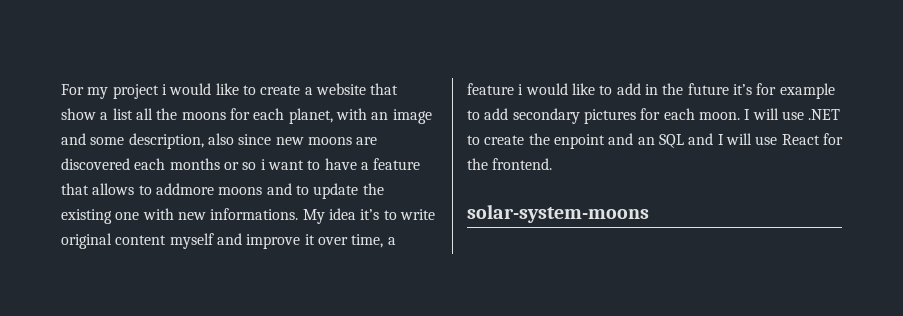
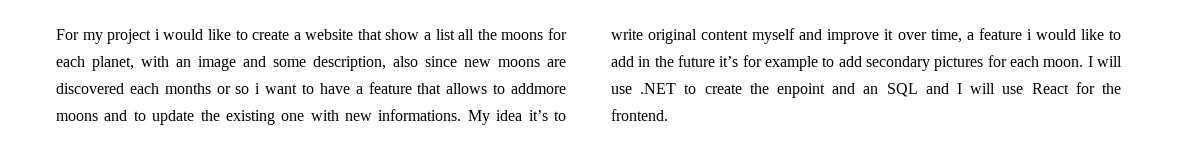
[467,204,649,223] // solar-system-moons -> (668, 115) none

